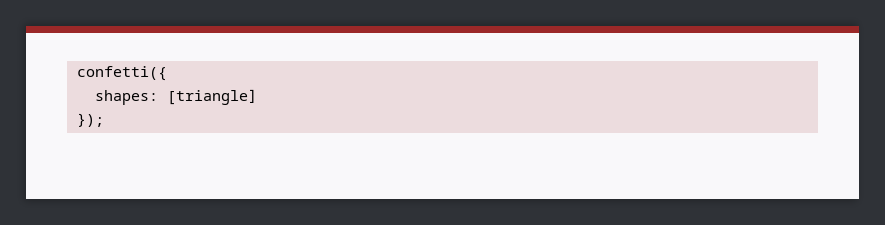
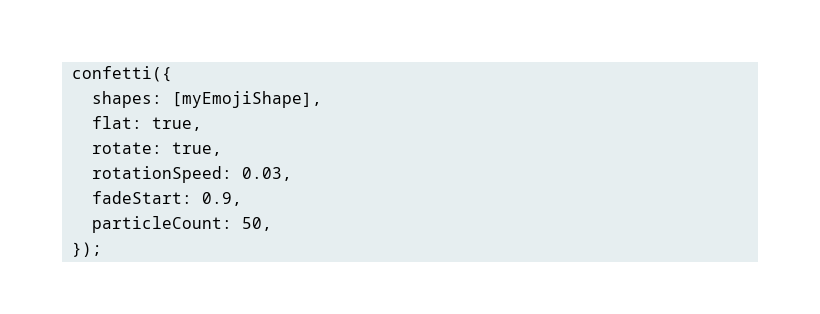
[166,89,257,105] [triangle] -> [171,91,322,108] [91,116,202,131] [91,142,222,156] [91,166,292,183] [91,191,242,206] [91,216,272,233] [myEmojiShape], // flat: true, // rotate: true, // rotationSpeed: 0.03, // fadeStart: 0.9, // particleCount: 50,

